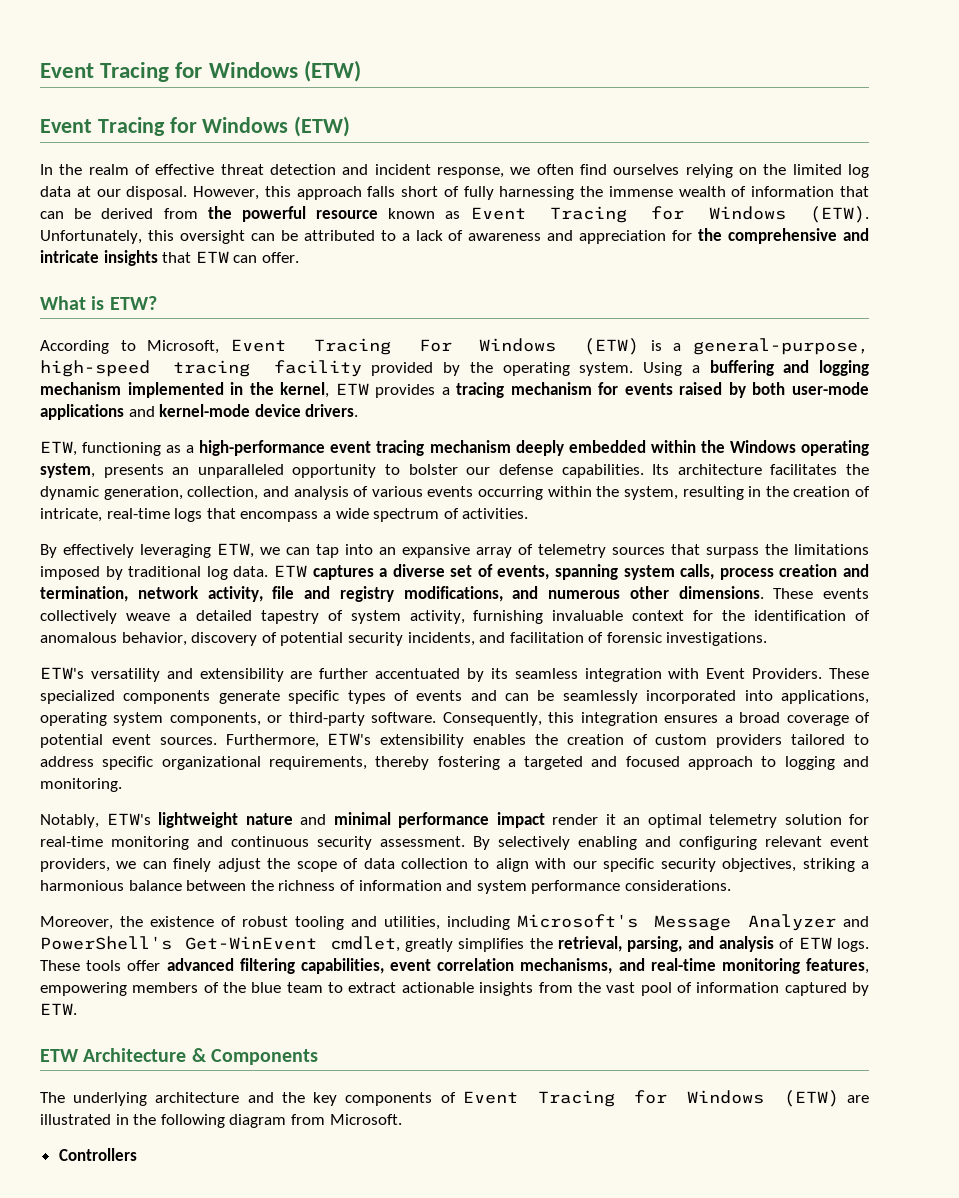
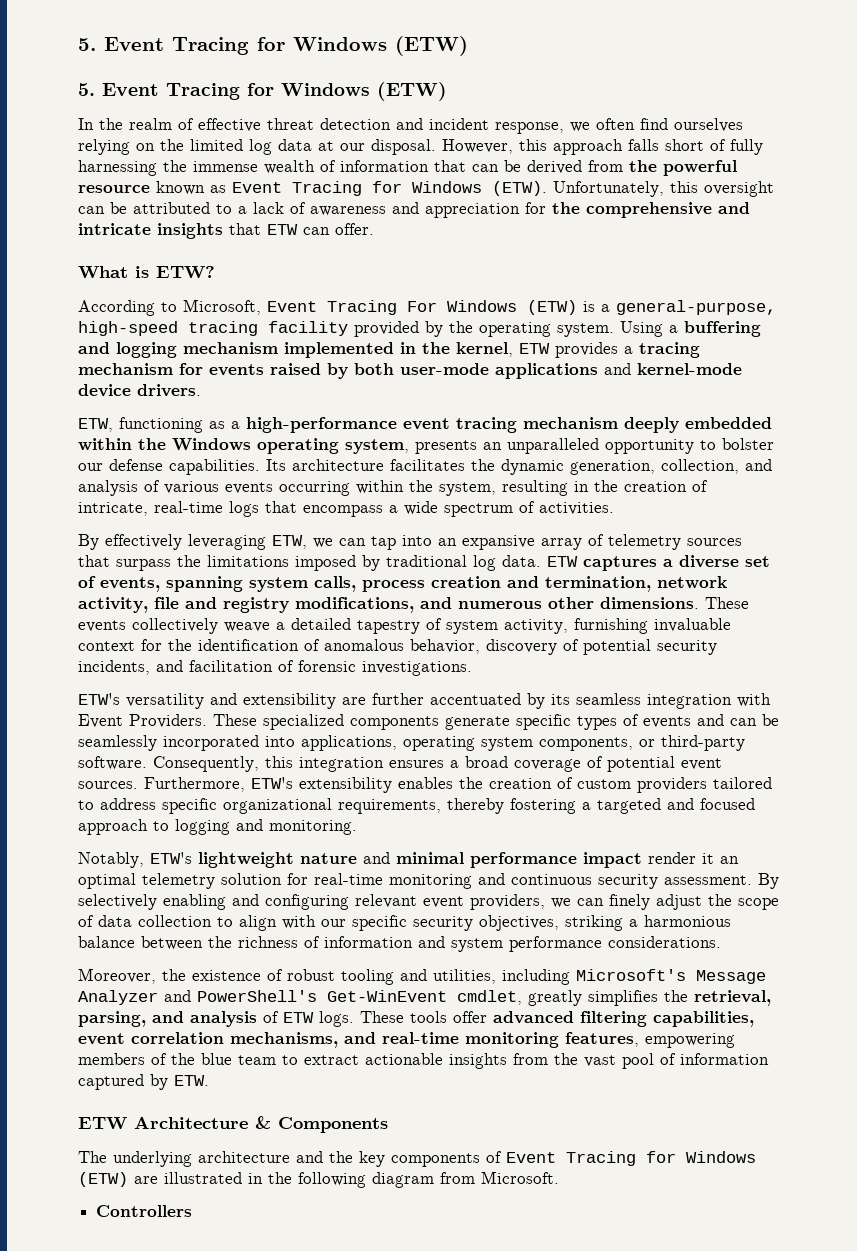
[40,60,361,82] Event Tracing for Windows (ETW) // -> [78,36,468,56] [78,83,95,96] 5. Event Tracing for Windows (ETW) // 5.

